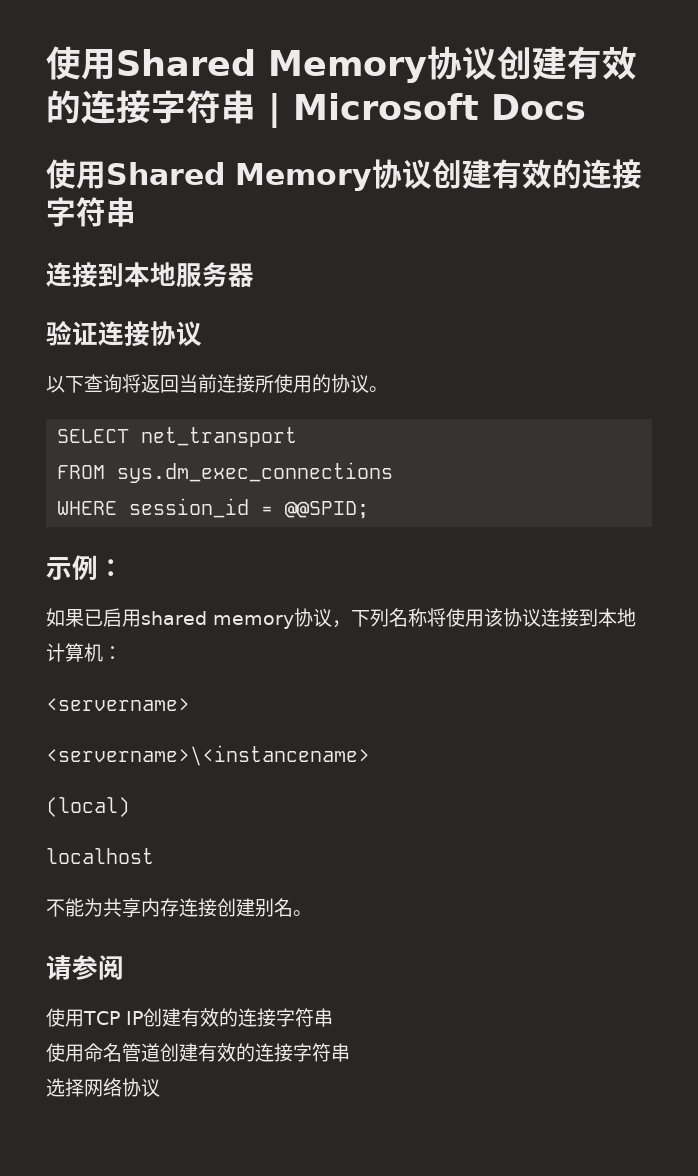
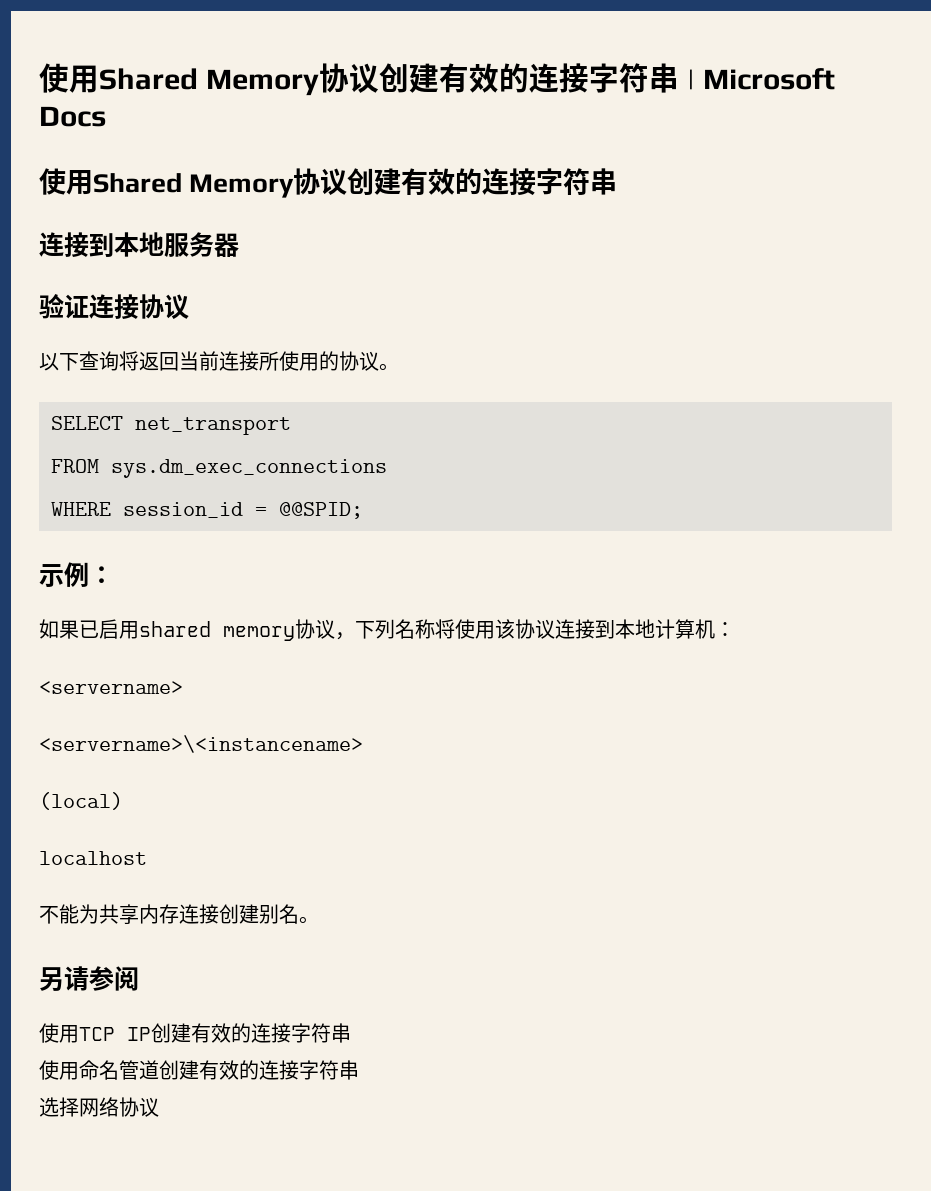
(312, 913) none -> [39,967,64,991] 另

